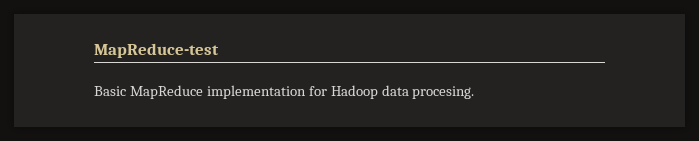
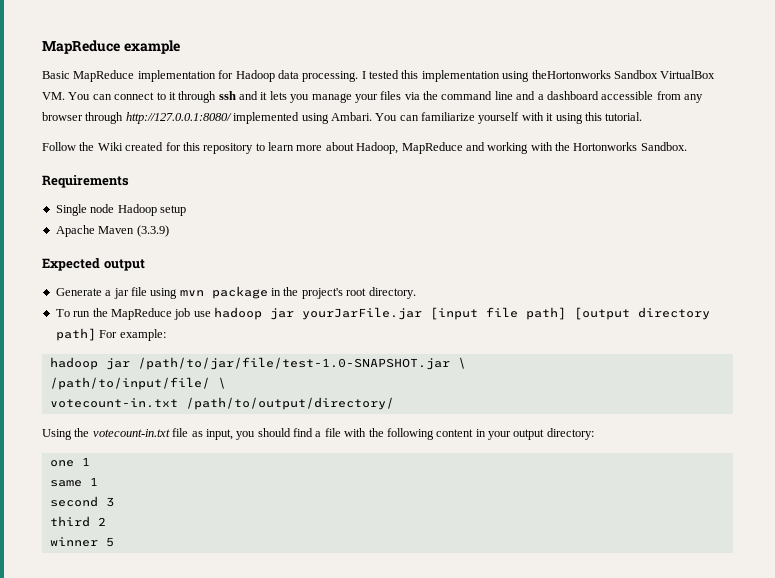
[94,43,219,58] MapReduce-test -> [42,40,180,54] MapReduce example
[412,86,475,99] procesing. -> [302,70,716,82] [42,91,703,103] [42,112,643,124] [42,142,687,154] [42,175,129,188] [55,204,186,216] [55,225,169,237] [42,258,145,271] [55,286,416,299] [55,307,710,320] [55,328,166,341] [49,357,466,370] [49,377,226,390] [49,397,394,410] [42,428,594,440] [49,457,90,467] [49,477,98,487] [49,496,114,507] [49,516,106,527] [49,537,114,547] processing. I tested this implementation using theHortonworks Sandbox VirtualBox VM. You can connect to it through ssh and it lets you manage your files via the command line and a dashboard accessible from any browser through http://127.0.0.1:8080/ implemented using Ambari. You can familiarize yourself with it using this tutorial. // Follow the Wiki created for this repository to learn more about Hadoop, MapReduce and working with the Hortonworks Sandbox. // Requirements // Single node Hadoop setup // Apache Maven (3.3.9) // Expected output // Generate a jar file using mvn package in the project's root directory. // To run the MapReduce job use hadoop jar yourJarFile.jar [input file path] [output directory path] For example: // hadoop jar /path/to/jar/file/test-1.0-SNAPSHOT.jar \ // /path/to/input/file/ \ // votecount-in.txt /path/to/output/directory/ // Using the votecount-in.txt file as input, you should find a file with the following content in your output directory: // one 1 // same 1 // second 3 // third 2 // winner 5

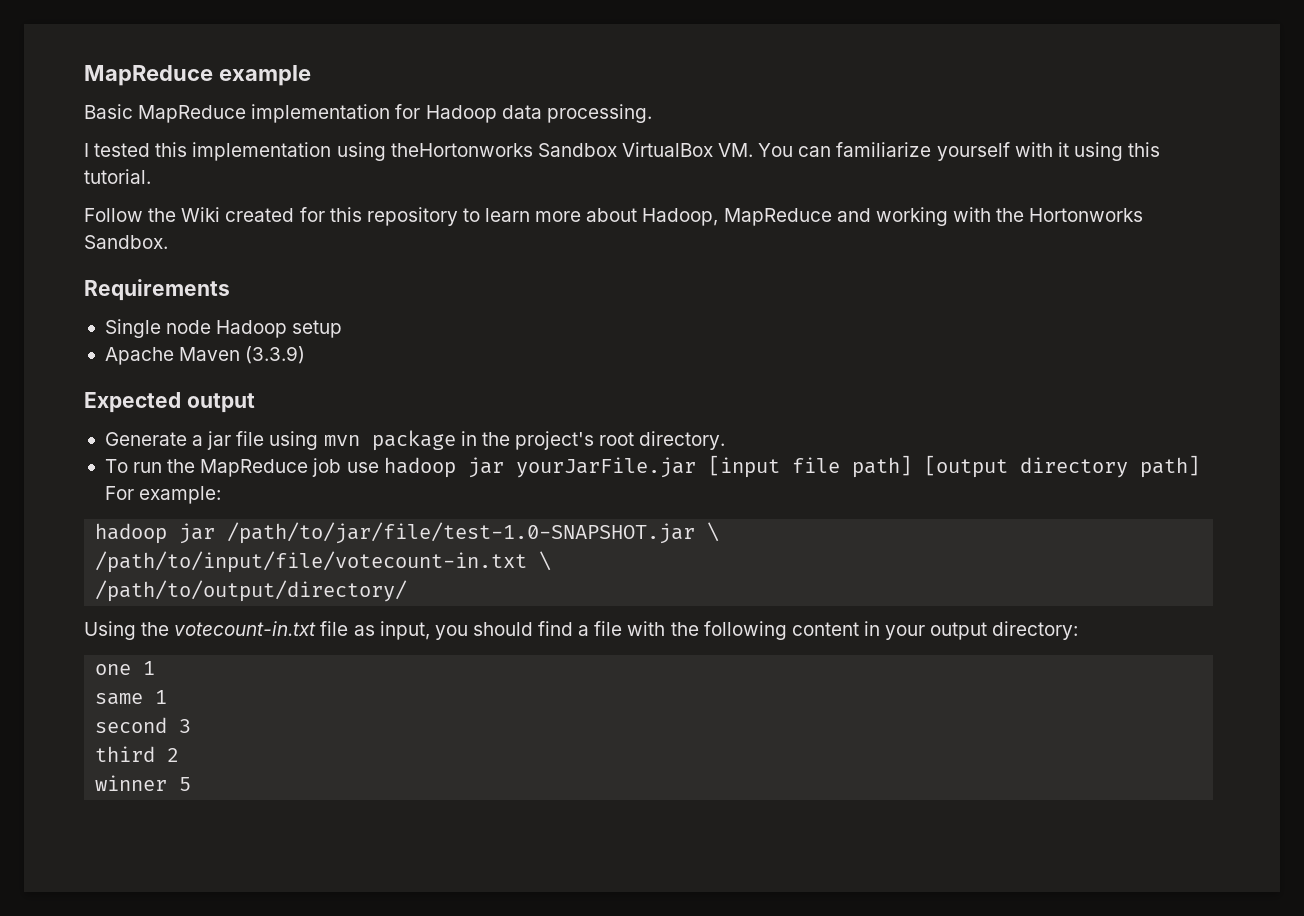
(359, 76) none -> (652, 113) //
[114,91,703,103] [42,112,419,124] connect to it through ssh and it lets you manage your files via the command line and a dashboard accessible from any browser through http://127.0.0.1:8080/ implemented using Ambari. You can -> (832, 151) none
[49,377,226,390] [49,398,178,408] /path/to/input/file/ \ // votecount-in.txt -> [95,551,552,573] /path/to/input/file/votecount-in.txt \ //

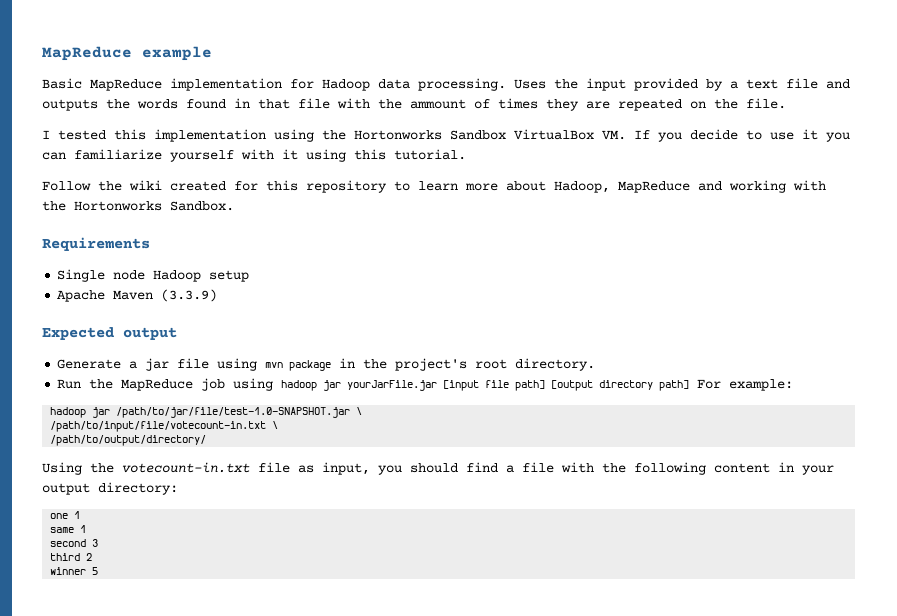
(652, 113) none -> [514,78,850,91] [42,98,786,111] Uses the input provided by a text file and outputs the words found in that file with the ammount of times they are repeated on the file.
[390,143,533,157] theHortonworks -> [322,130,442,140] the Hortonworks
[758,143,794,157] You -> [634,129,850,142] If you decide to use it you
[181,207,221,222] Wiki -> [129,180,162,191] wiki
[104,459,163,473] To run -> [57,379,82,389] Run
[346,462,379,473] use -> [233,378,274,391] using

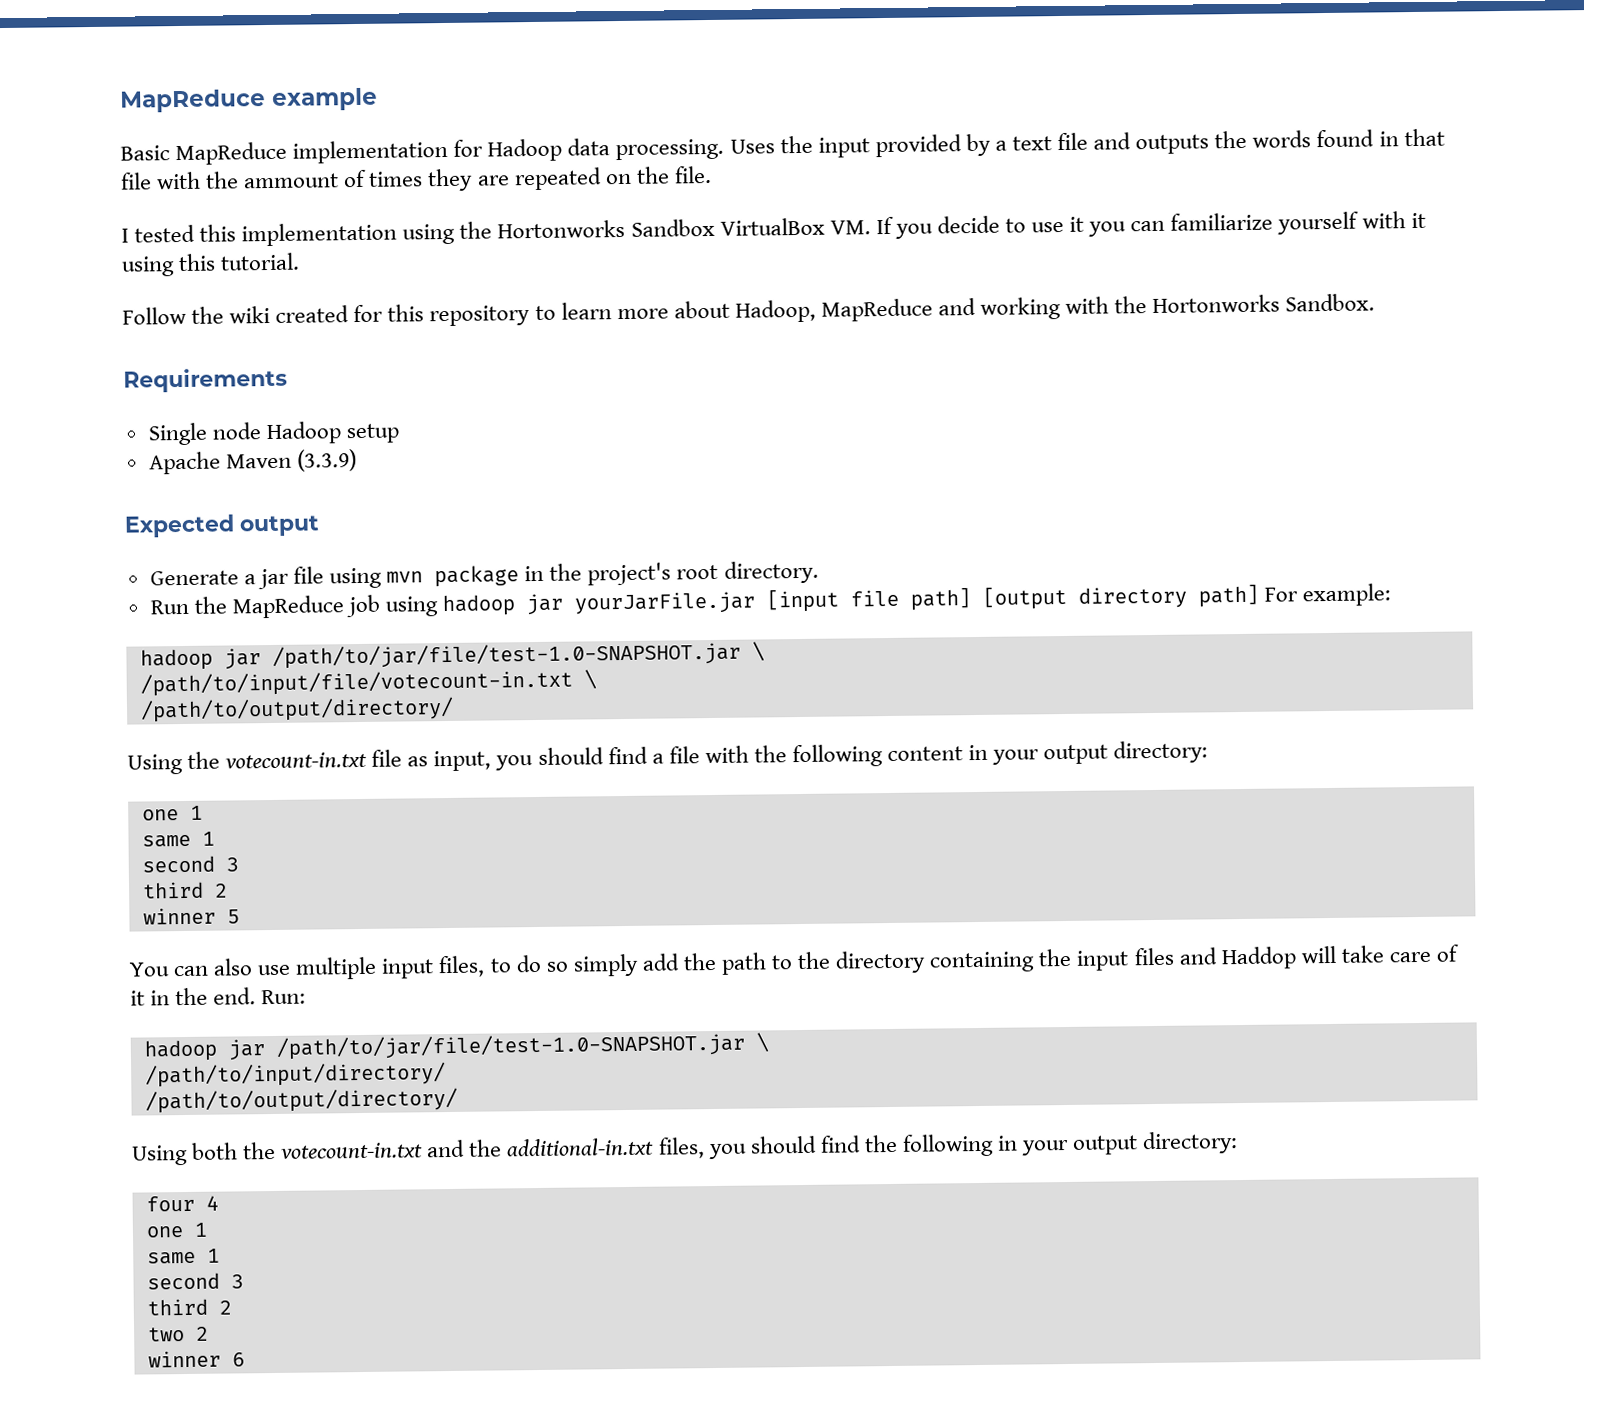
(99, 571) none -> [129,944,1459,980] [130,987,307,1006] [143,1032,769,1062] [144,1062,446,1088] [144,1087,458,1114] [131,1131,1239,1166] [145,1195,219,1212] [145,1222,208,1238] [146,1248,220,1265] [146,1272,244,1290] [146,1298,232,1316] [147,1326,209,1342] [147,1350,245,1368] // You can also use multiple input files, to do so simply add the path to the directory containing the input files and Haddop will take care of it in the end. Run: // hadoop jar /path/to/jar/file/test-1.0-SNAPSHOT.jar \ // /path/to/input/directory/ // /path/to/output/directory/ // Using both the votecount-in.txt and the additional-in.txt files, you should find the following in your output directory: // four 4 // one 1 // same 1 // second 3 // third 2 // two 2 // winner 6

